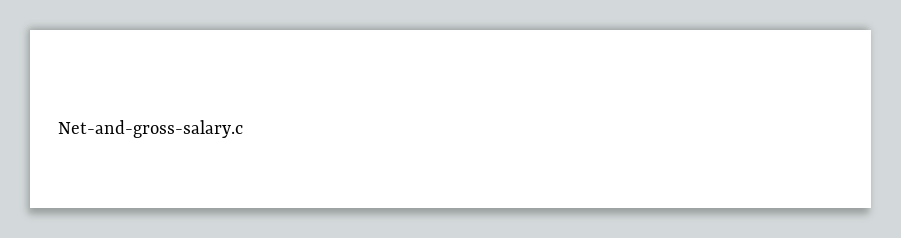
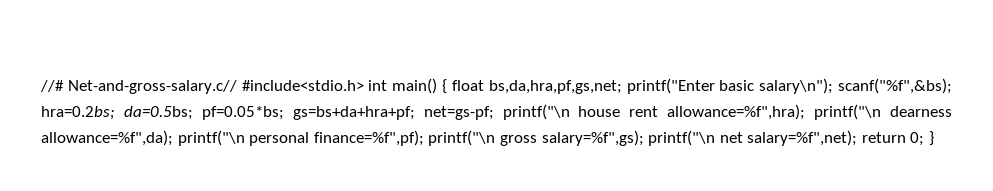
[58,120,243,138] Net-and-gross-salary.c -> [40,78,953,94] [41,104,952,120] [41,130,935,146] //# Net-and-gross-salary.c// #include<stdio.h> int main() { float bs,da,hra,pf,gs,net; printf("Enter basic salary\n"); scanf("%f",&bs); hra=0.2bs; da=0.5bs; pf=0.05*bs; gs=bs+da+hra+pf; net=gs-pf; printf("\n house rent allowance=%f",hra); printf("\n dearness allowance=%f",da); printf("\n personal finance=%f",pf); printf("\n gross salary=%f",gs); printf("\n net salary=%f",net); return 0; }

